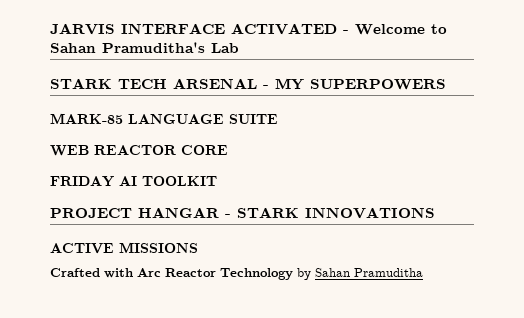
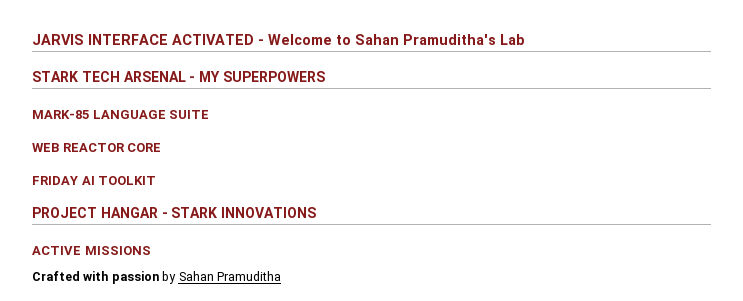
[137,268,293,280] Arc Reactor Technology -> [111,271,159,284] passion

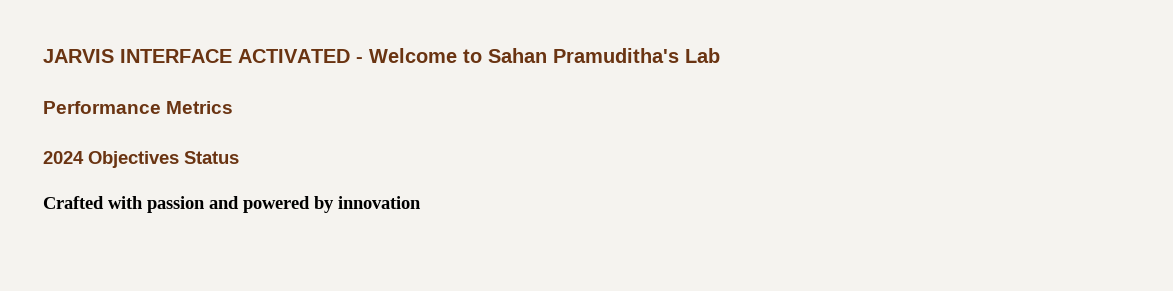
[32,71,325,82] [32,110,210,119] [32,143,162,152] [32,176,157,185] [32,207,317,218] [32,246,151,255] STARK TECH ARSENAL - MY SUPERPOWERS // MARK-85 LANGUAGE SUITE // WEB REACTOR CORE // FRIDAY AI TOOLKIT // PROJECT HANGAR - STARK INNOVATIONS // ACTIVE MISSIONS -> [43,101,234,114] [43,151,239,168] Performance Metrics // 2024 Objectives Status
[162,271,281,284] by Sahan Pramuditha -> [209,196,421,213] and powered by innovation

